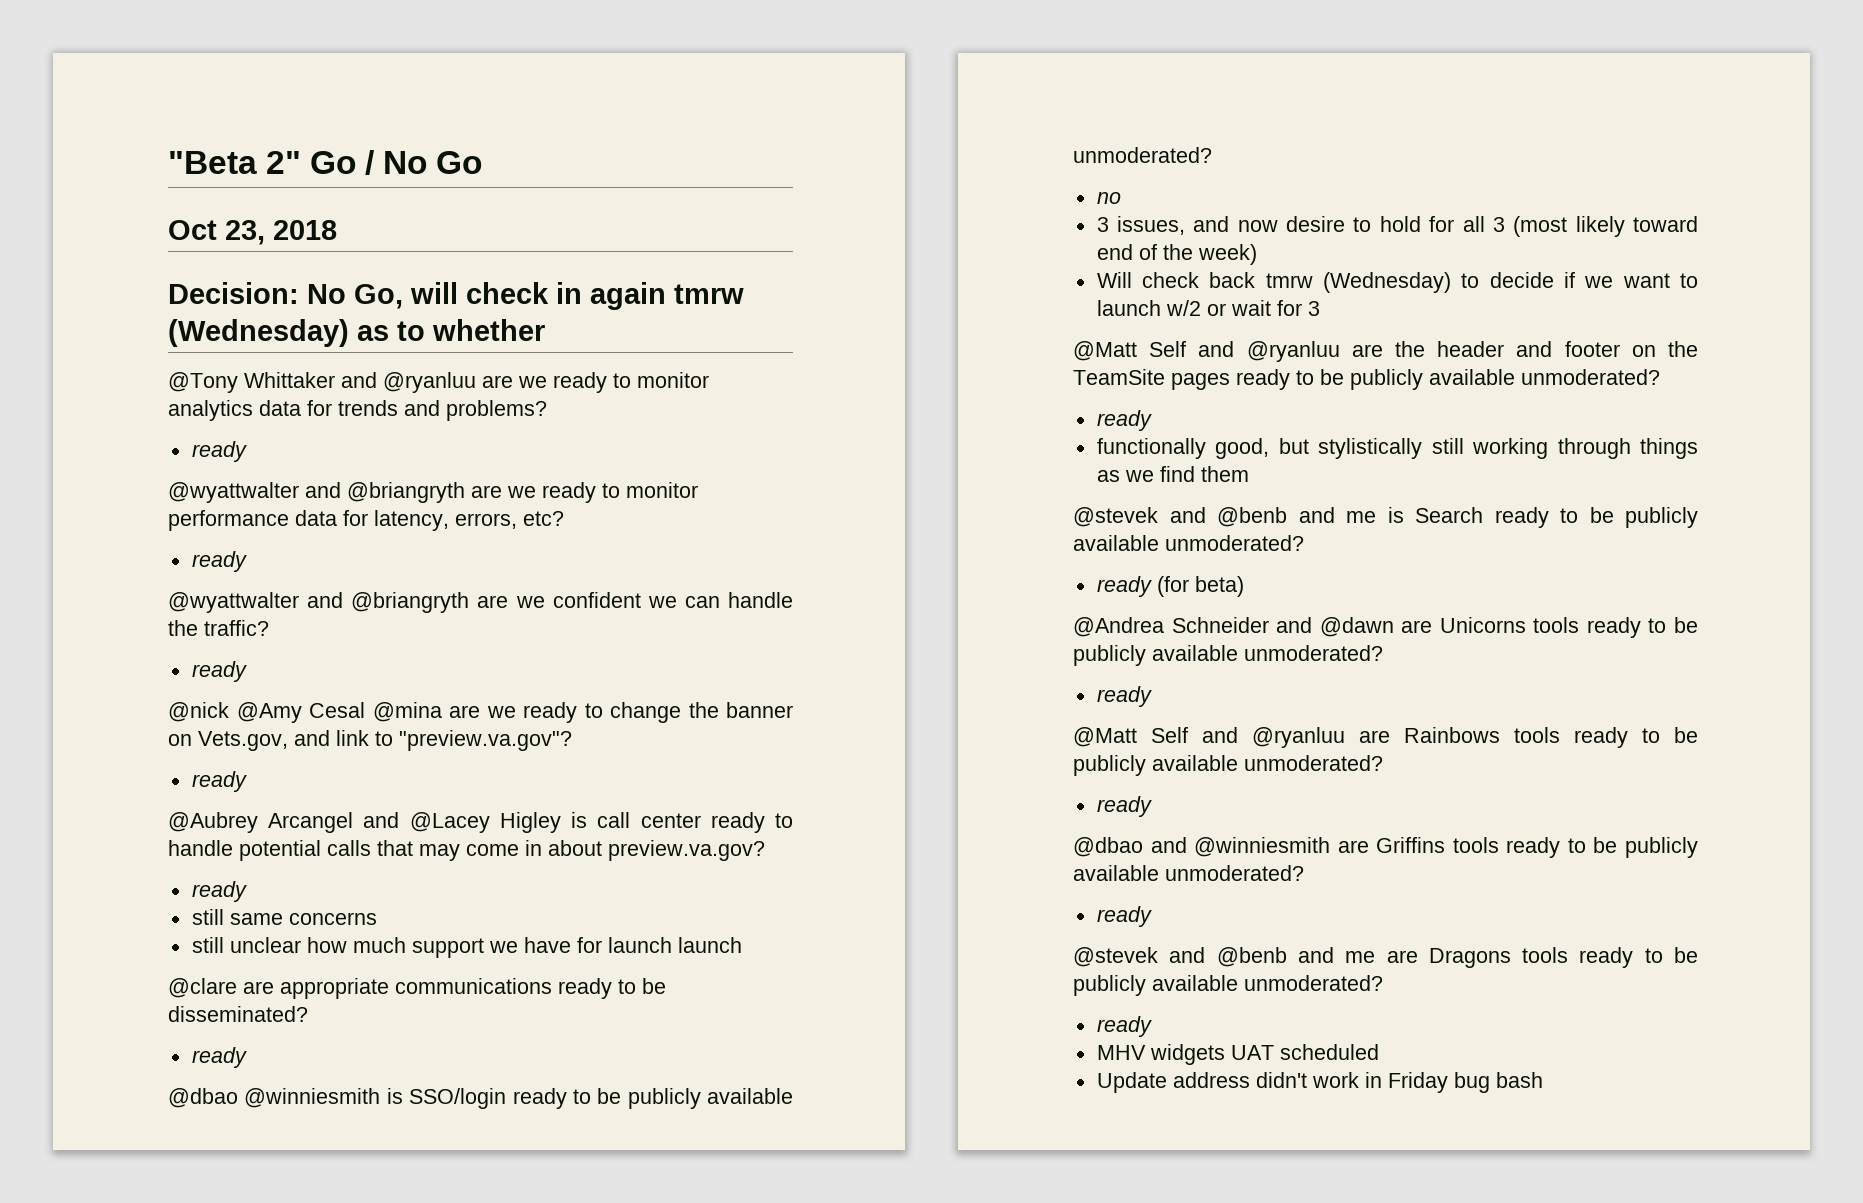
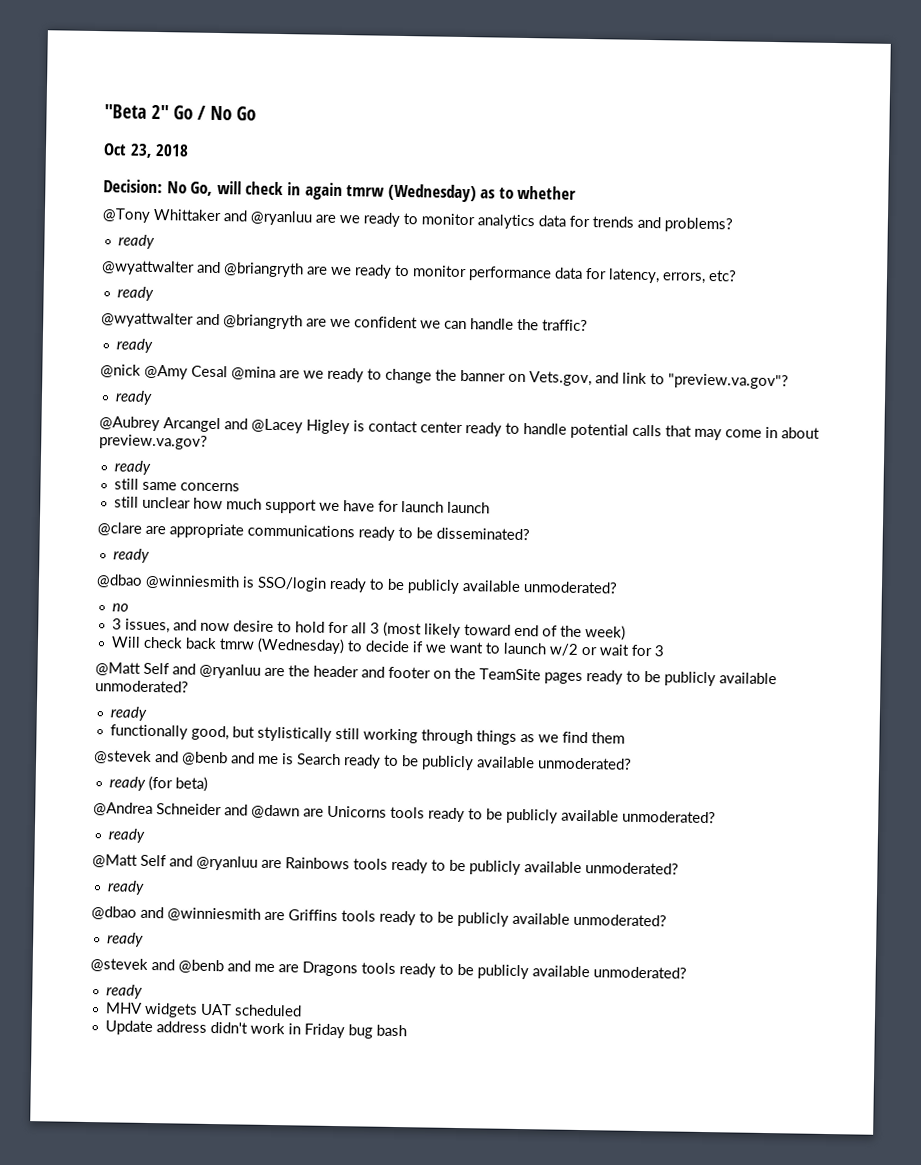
[597,812,631,828] call -> [368,420,418,433] contact

